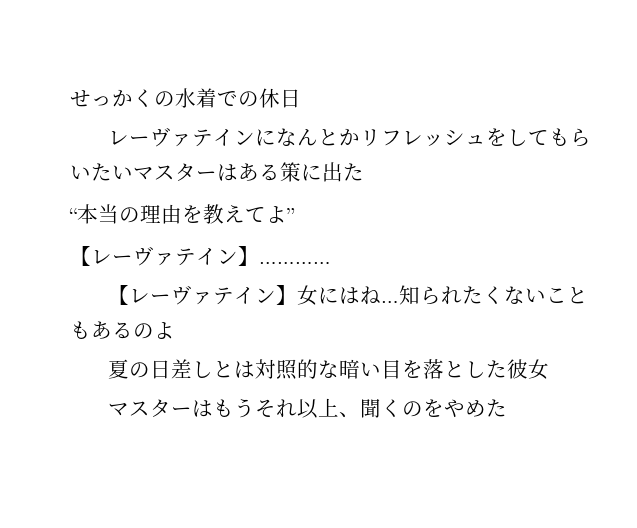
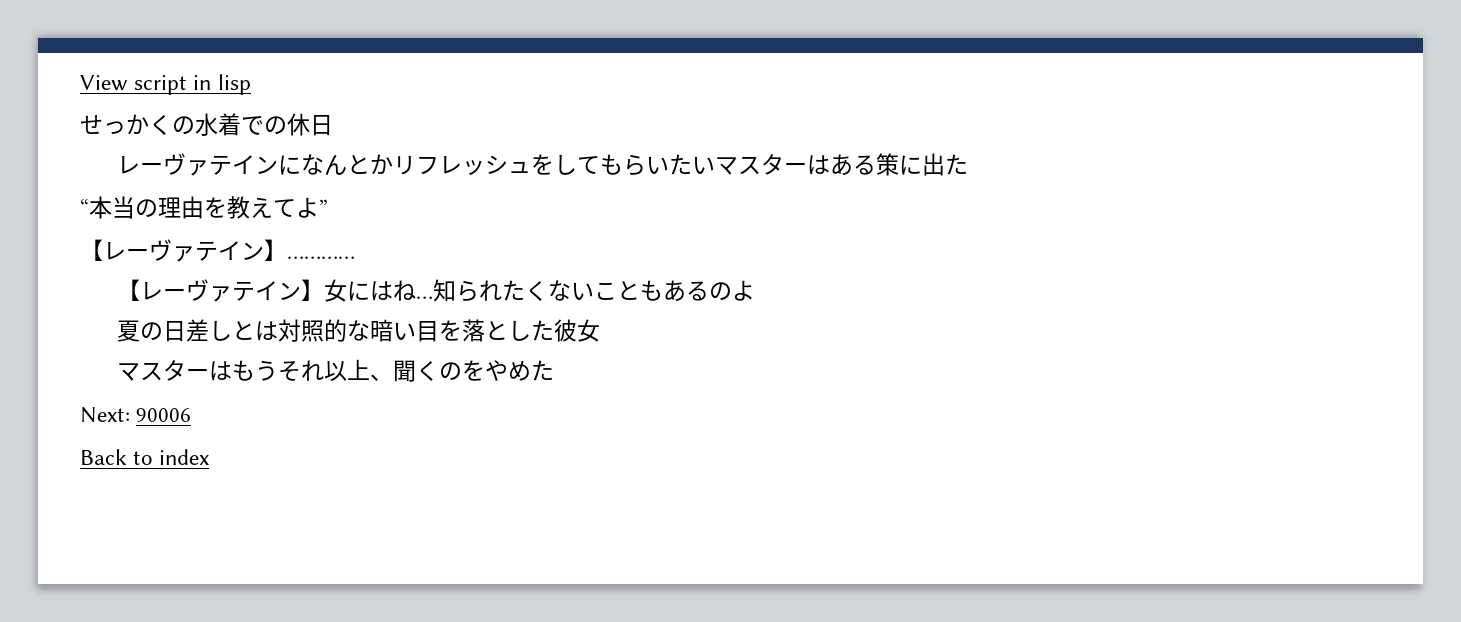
(70, 98) none -> [80,74,251,95] View script in lisp //
(507, 408) none -> [80,407,192,423] [80,449,210,465] // Next: 90006 // Back to index

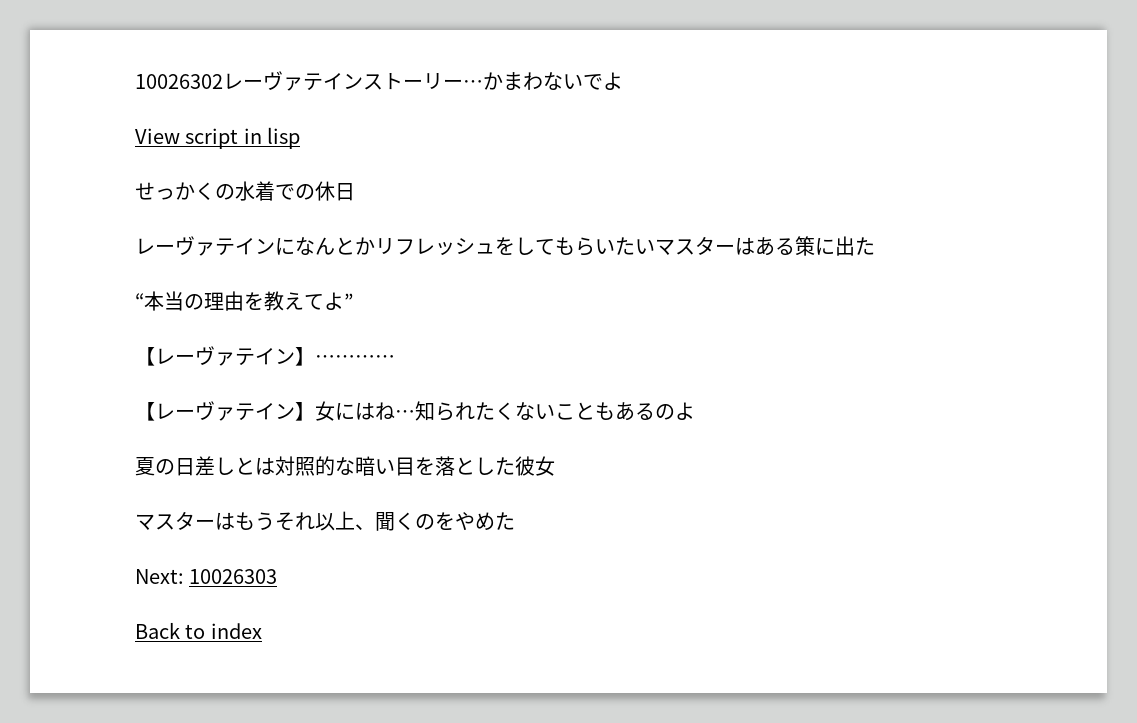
(80, 83) none -> [135,71,623,91] 10026302レーヴァテインストーリー…かまわないでよ //
[136,408,192,422] 90006 -> [189,569,278,584] 10026303

